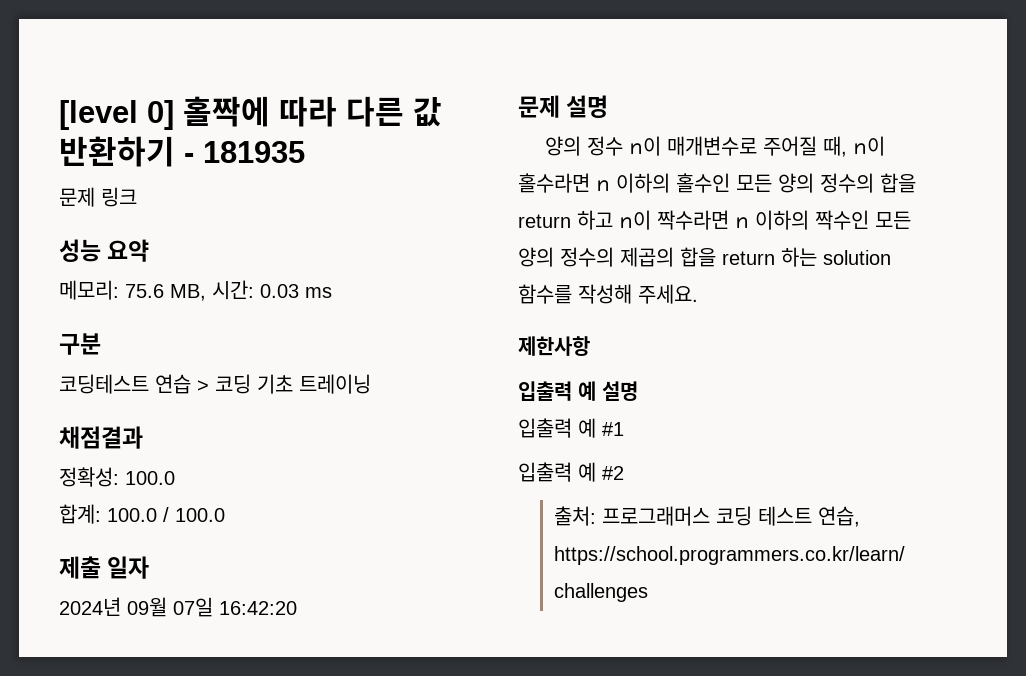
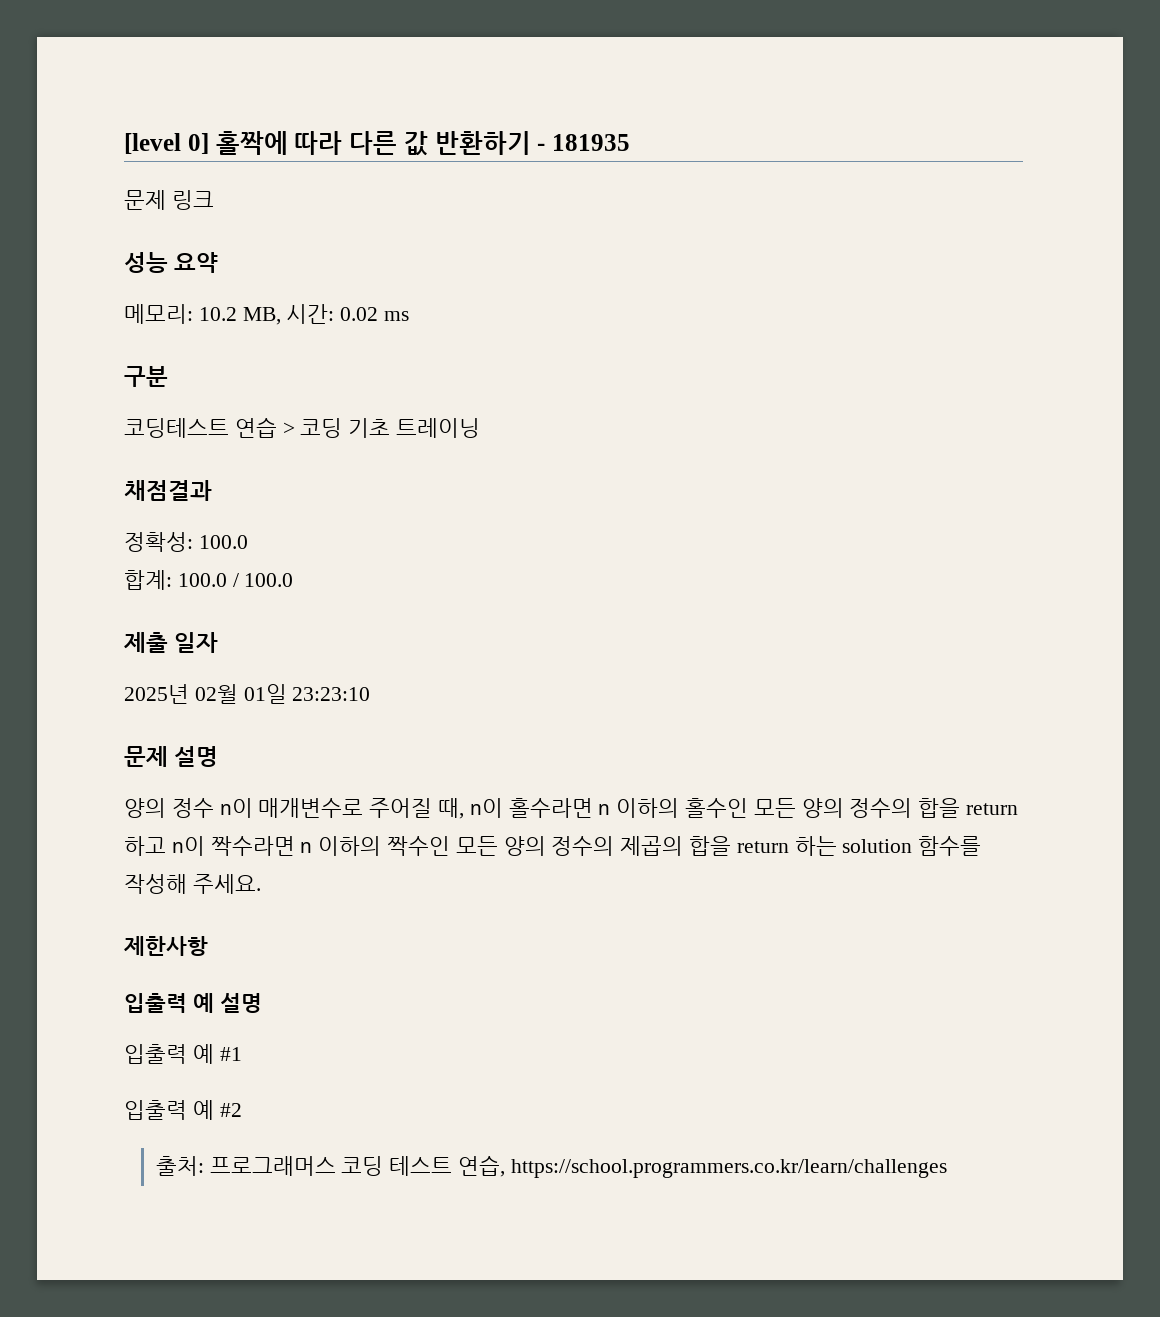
[125,284,164,298] 75.6 -> [198,307,237,321] 10.2
[260,284,299,298] 0.03 -> [340,307,379,321] 0.02
[59,597,297,617] 2024년 09월 07일 16:42:20 -> [124,684,371,704] 2025년 02월 01일 23:23:10

